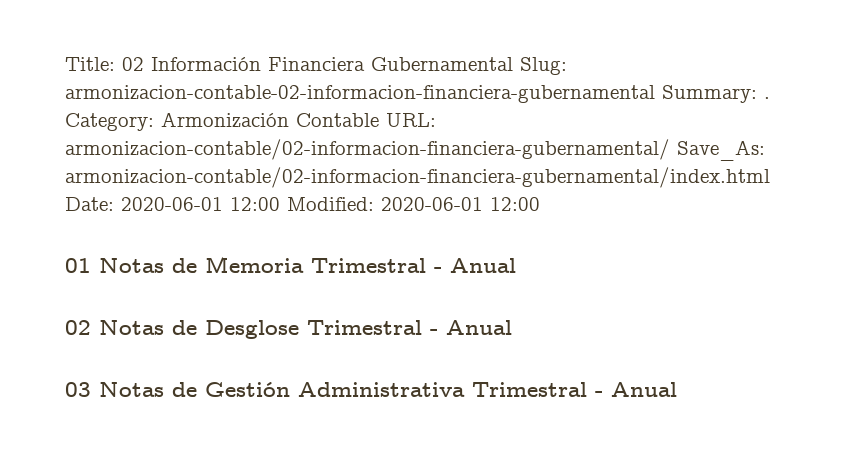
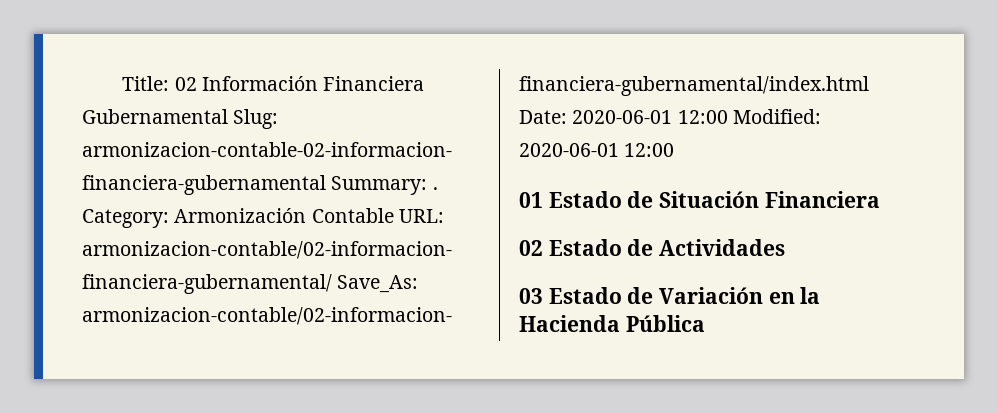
[99,256,516,273] [65,320,512,339] [65,382,677,397] Notas de Memoria Trimestral - Anual // 02 Notas de Desglose Trimestral - Anual // 03 Notas de Gestión Administrativa Trimestral - Anual -> [548,191,880,208] [519,239,786,256] [519,287,821,304] [519,315,705,332] Estado de Situación Financiera // 02 Estado de Actividades // 03 Estado de Variación en la Hacienda Pública

